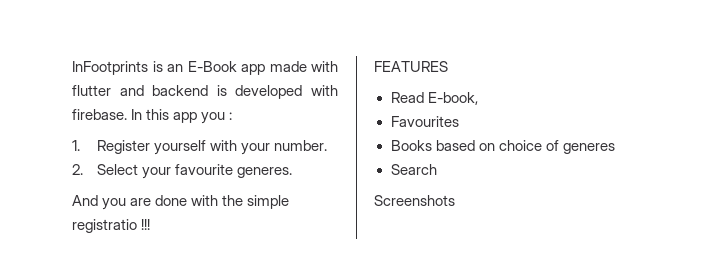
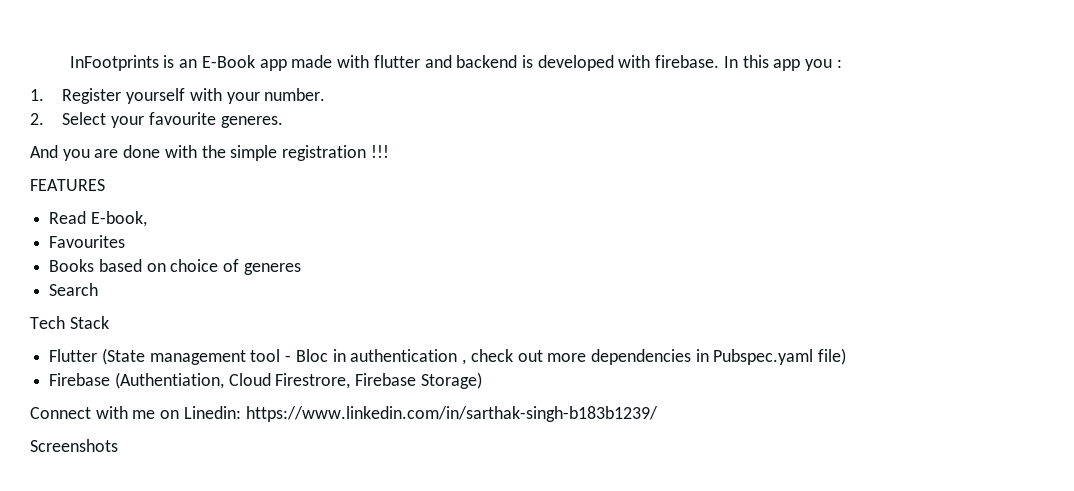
[72,219,137,233] registratio -> [282,145,367,161] registration
(437, 169) none -> [30,316,109,329] [49,348,847,365] [49,372,482,389] [30,406,658,422] // Tech Stack // Flutter (State management tool - Bloc in authentication , check out more dependencies in Pubspec.yaml file) // Firebase (Authentiation, Cloud Firestrore, Firebase Storage) // Connect with me on Linedin: https://www.linkedin.com/in/sarthak-singh-b183b1239/

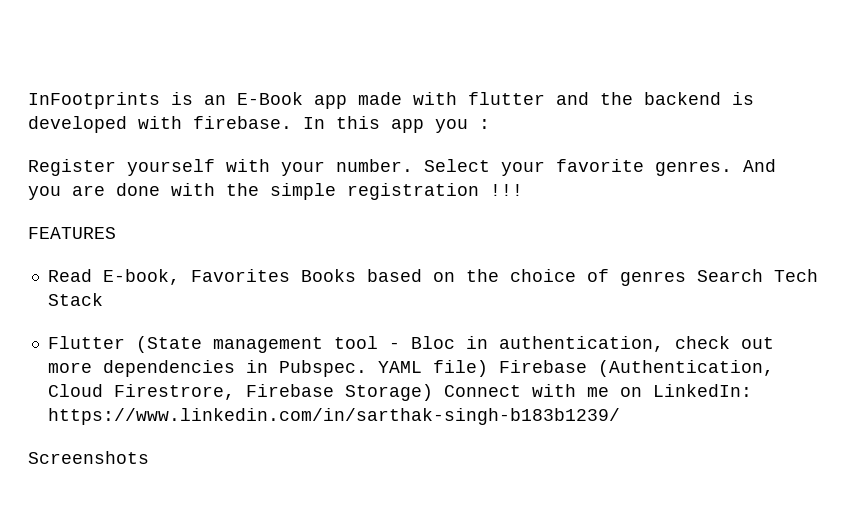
(452, 61) none -> [600,92,633,105] the
[30,89,44,101] 1. -> (490, 124) none
[30,113,44,125] // 2. -> (413, 165) none
[148,112,283,128] favourite generes. // -> [556,159,732,176] favorite genres.
[49,235,126,248] // Favourites // -> [190,269,290,282] Favorites
(166, 267) none -> [465,269,499,282] the
[243,263,301,275] generes // -> [619,271,686,286] genres
(99, 289) // -> (763, 275) none
[350,349,467,365] authentication , -> [498,336,664,352] authentication,
[713,349,814,365] Pubspec.yaml -> [278,360,422,377] Pubspec. YAML
[49,372,224,389] // Firebase (Authentiation, -> [498,360,774,377] Firebase (Authentication,
(482, 380) // -> (433, 392) none
[183,406,241,419] Linedin: -> [652,384,752,397] LinkedIn:

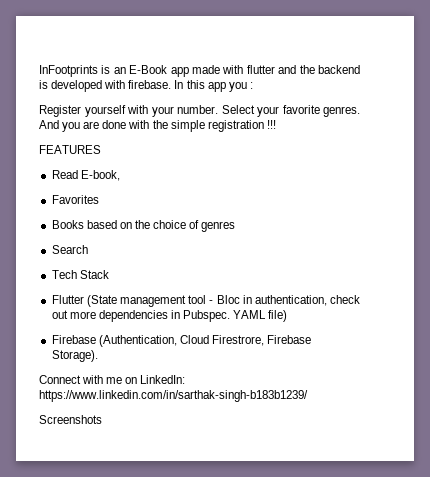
(180, 277) none -> (120, 175) //
(290, 275) none -> (99, 199) //
(686, 278) none -> (236, 226) //
(763, 275) none -> (88, 249) //
(488, 368) none -> (288, 316) //
[344,384,433,401] Storage) -> [51,350,98,362] Storage). //

